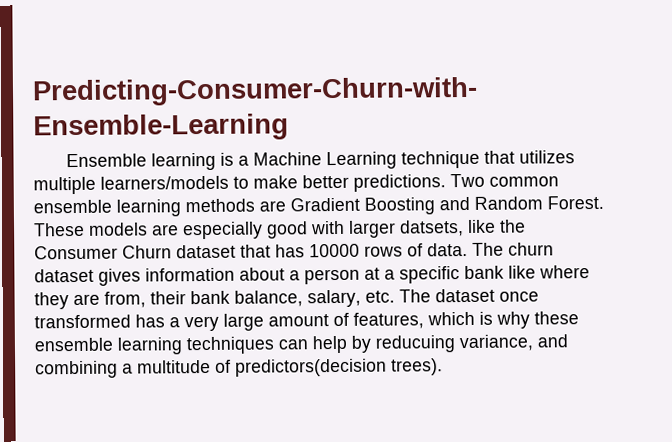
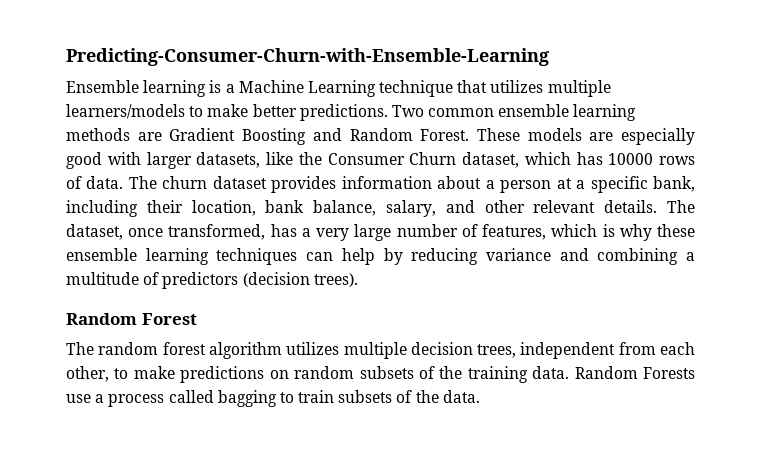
[399,220,464,237] datsets, -> [196,152,261,168] datasets,
[176,244,271,259] dataset that -> [462,152,571,168] dataset, which
[98,268,141,286] gives -> [271,176,337,193] provides
[464,265,590,280] [34,288,539,310] [34,314,131,329] bank like where they are from, their bank balance, salary, etc. The dataset once transformed -> [653,176,695,192] [66,200,695,217] [66,224,266,240] bank, including their location, bank balance, salary, and other relevant details. The dataset, once transformed,
[268,314,329,327] amount -> [396,224,458,237] number
[375,334,534,353] reducuing variance, -> [411,248,551,265] reducing variance
[235,358,387,377] predictors(decision -> [162,272,310,289] predictors (decision
(443, 367) none -> [66,313,197,325] [66,342,695,359] [66,366,696,383] [66,390,480,407] // Random Forest // The random forest algorithm utilizes multiple decision trees, independent from each other, to make predictions on random subsets of the training data. Random Forests use a process called bagging to train subsets of the data.

